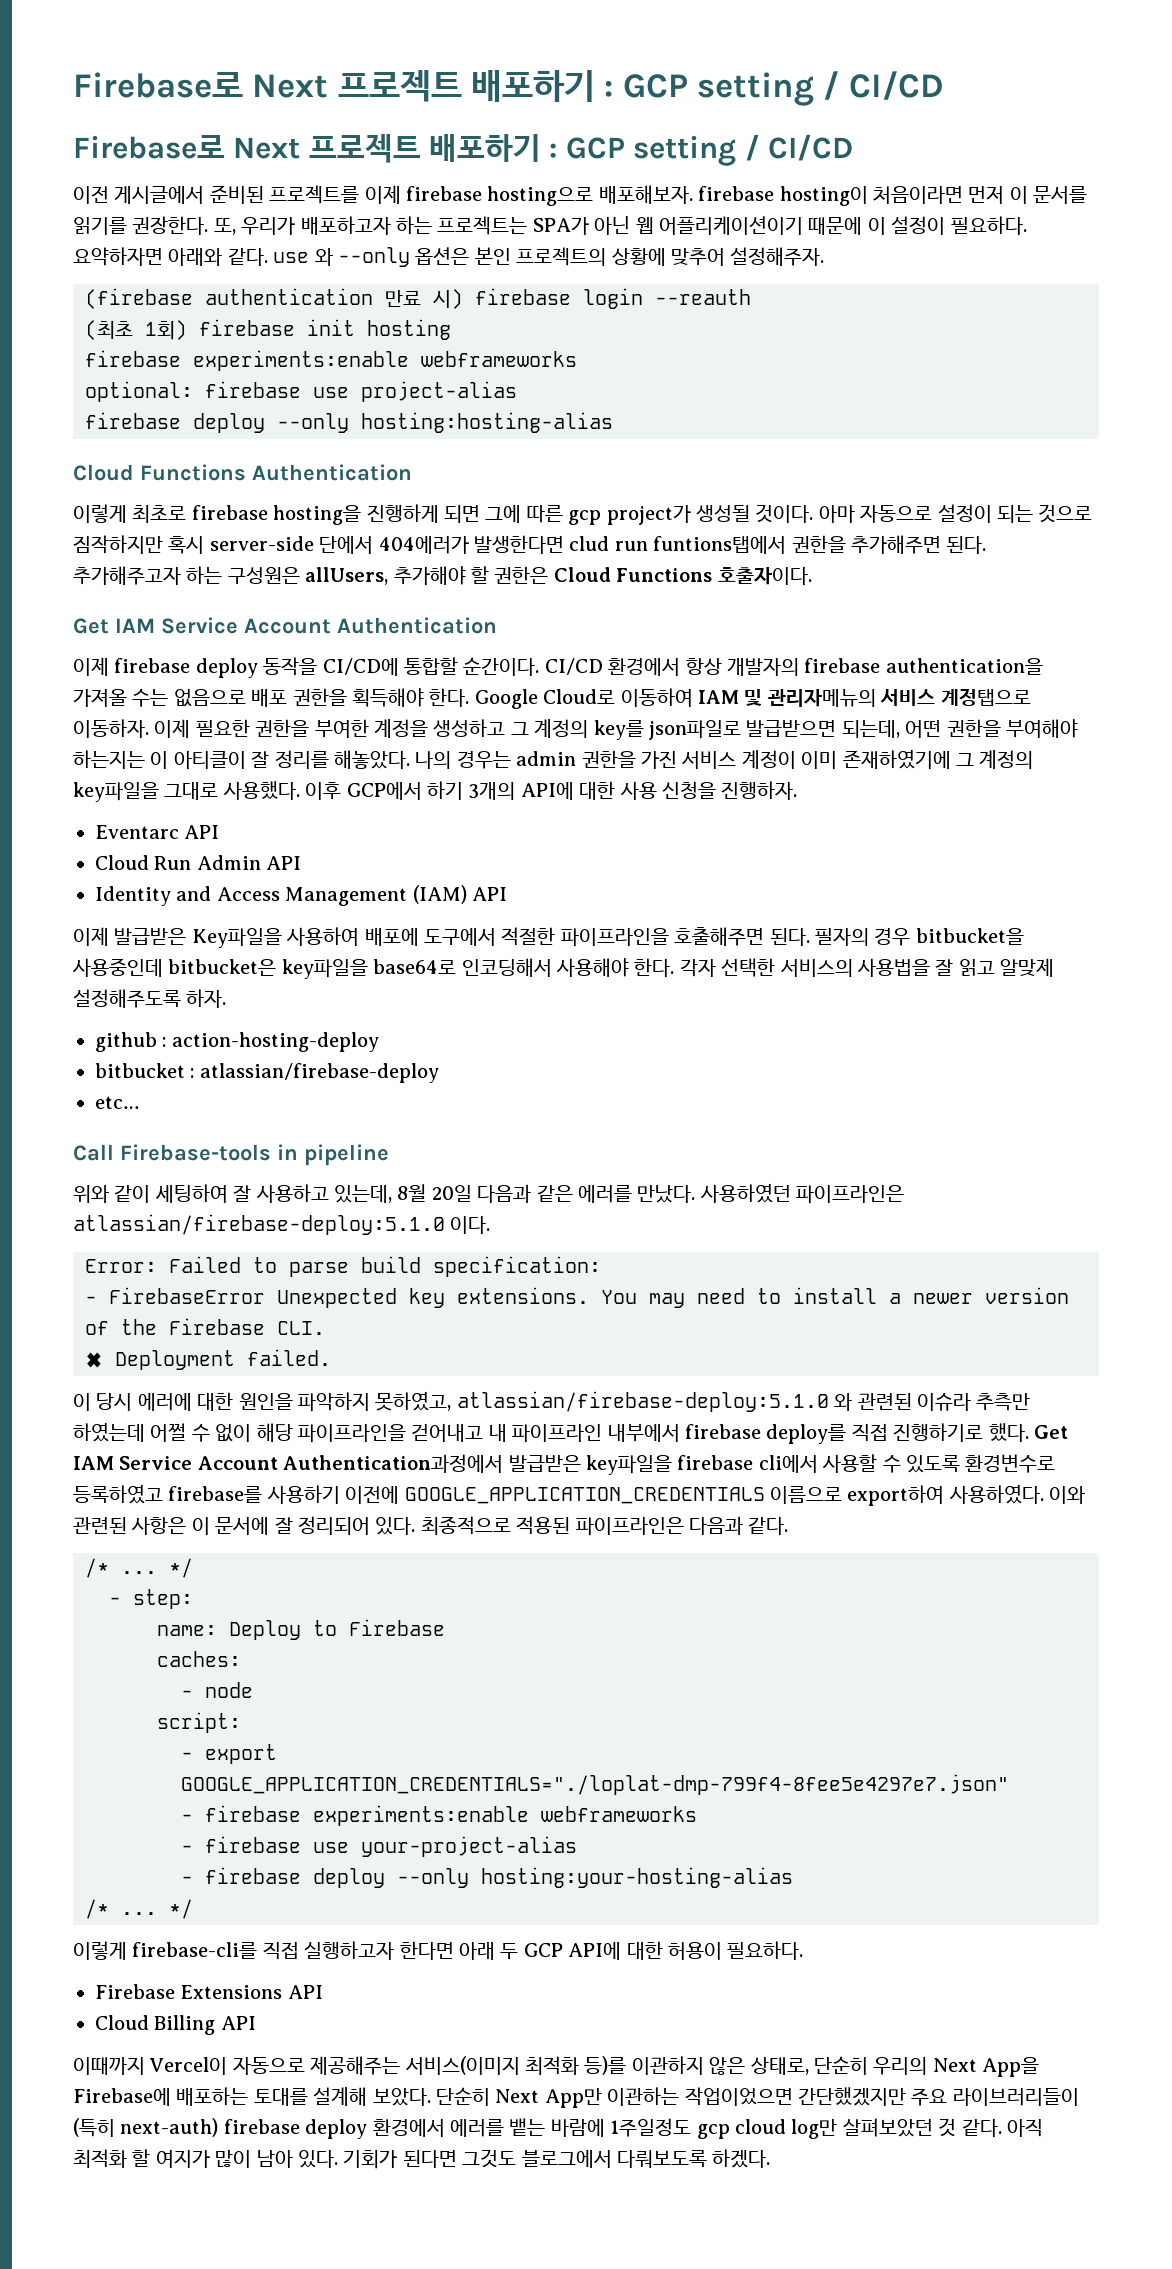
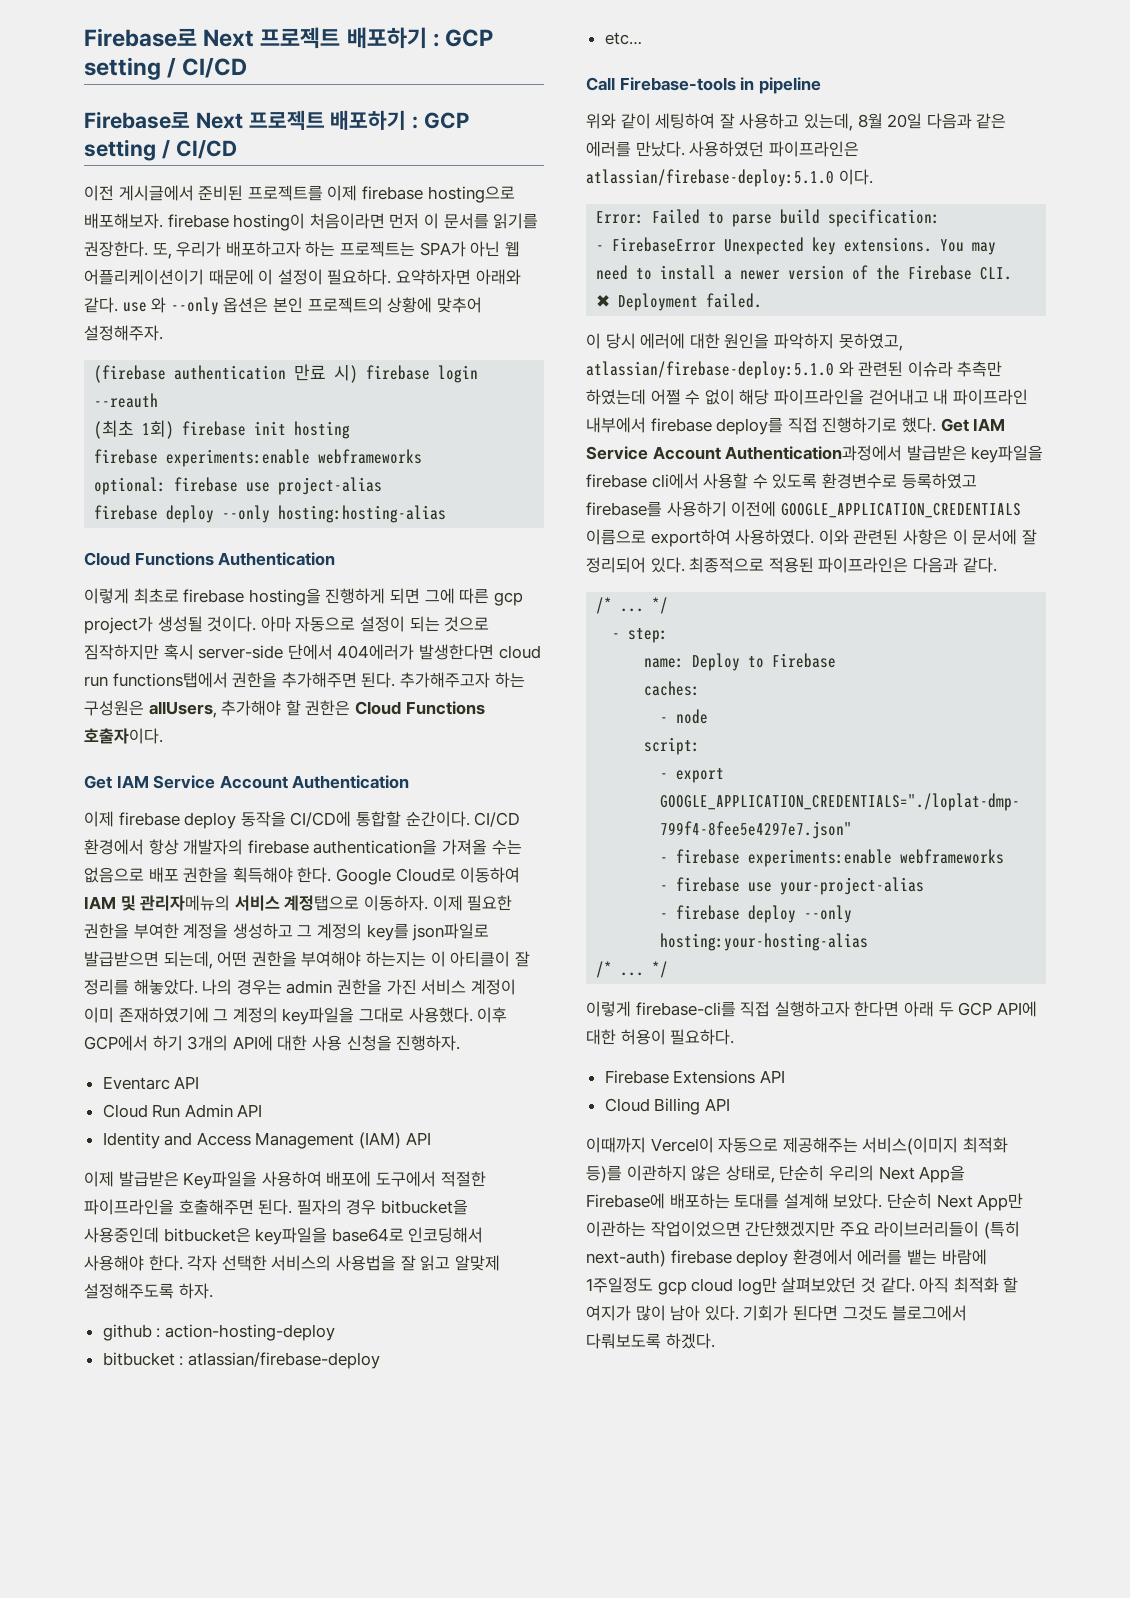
[569,535,787,554] clud run funtions탭에서 -> [498,645,541,659] [84,672,228,688] cloud run functions탭에서

